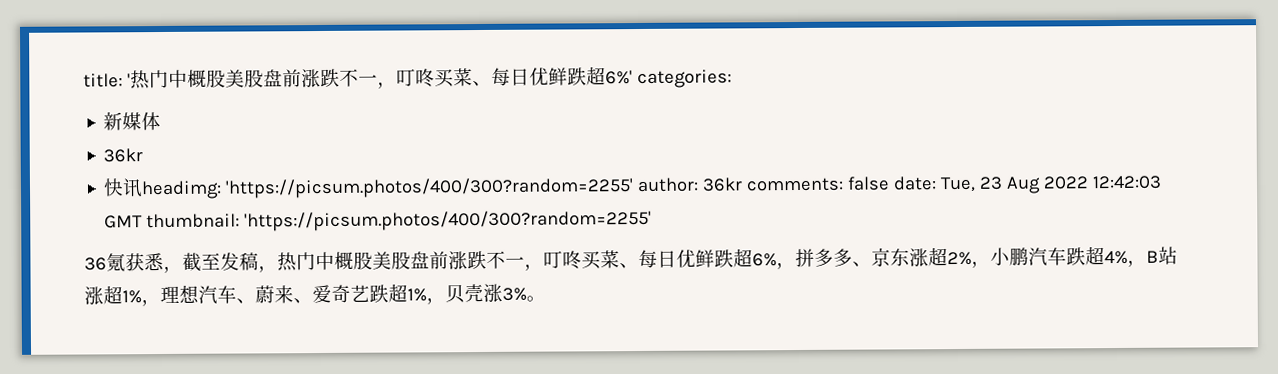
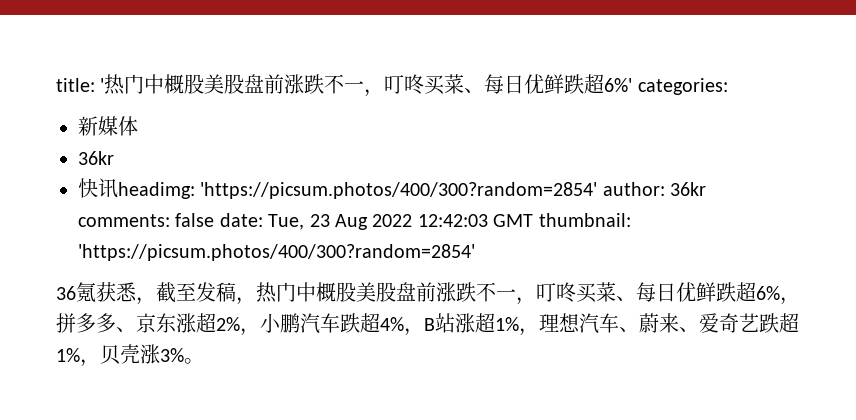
[225,177,635,199] 'https://picsum.photos/400/300?random=2255' -> [200,182,598,199] 'https://picsum.photos/400/300?random=2854'
[244,209,653,232] 'https://picsum.photos/400/300?random=2255' -> [78,244,475,261] 'https://picsum.photos/400/300?random=2854'

